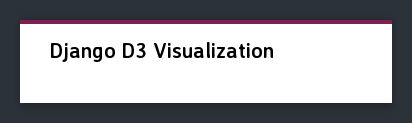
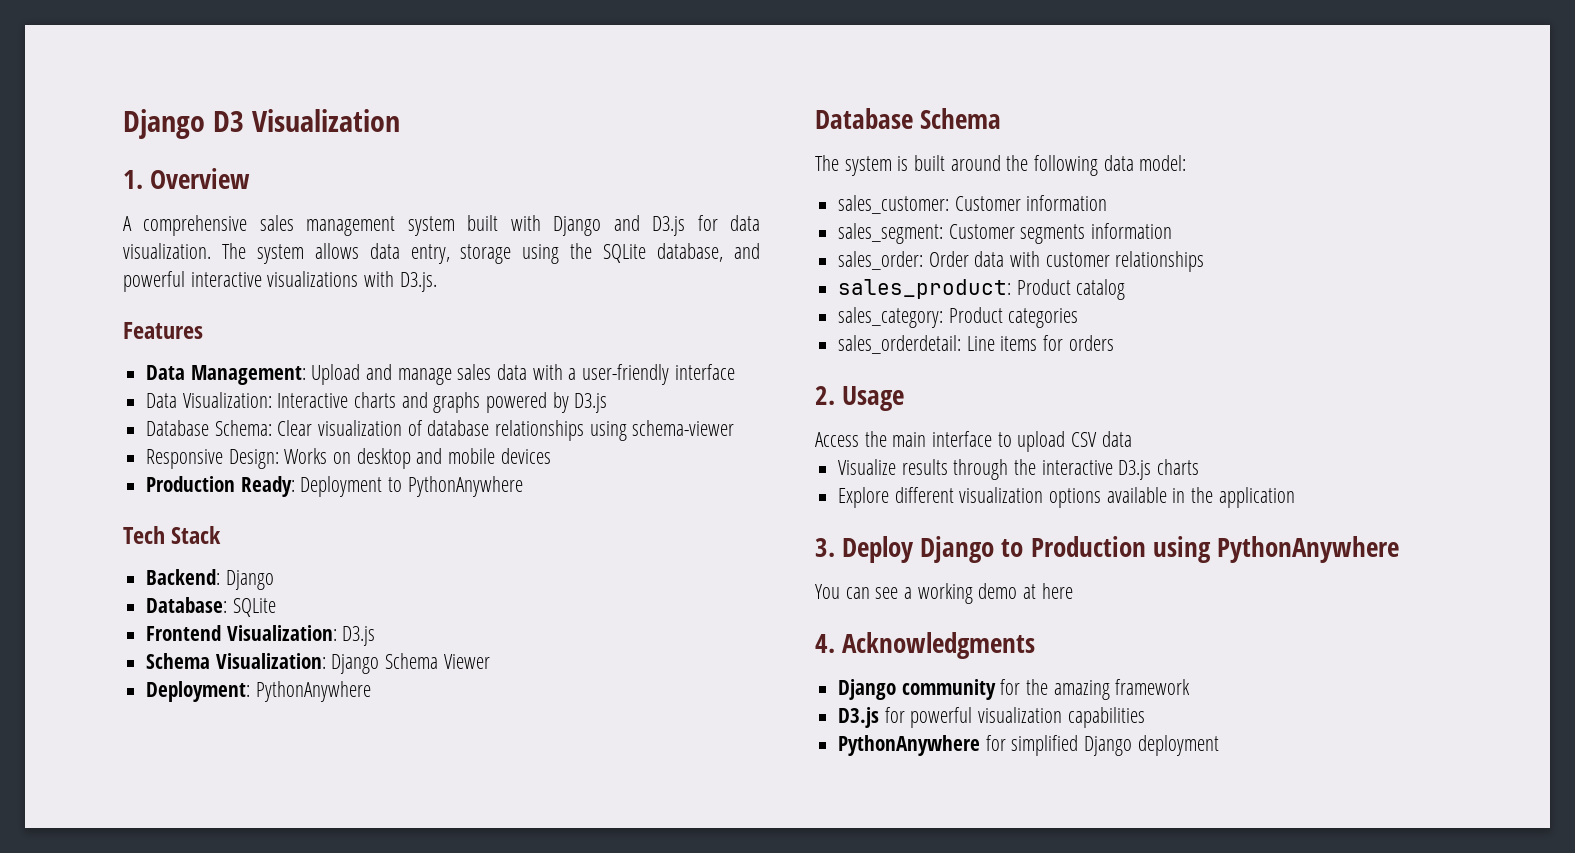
(274, 50) none -> [123,168,251,189] [123,215,760,236] [123,243,761,264] [123,271,437,292] [123,322,203,339] [146,364,735,385] [146,392,608,413] [146,420,735,441] [146,448,551,469] [146,476,523,497] [123,526,222,544] [146,569,274,590] [146,597,276,617] [146,625,376,646] [146,653,490,674] [146,681,371,702] [815,108,1002,129] [815,155,1187,176] [838,195,1108,214] [838,223,1173,244] [838,251,1205,272] [838,279,1126,300] [838,307,1079,328] [838,335,1114,354] [815,386,905,411] [815,431,1132,452] [838,459,1200,480] [838,487,1295,508] [815,536,1399,563] [815,583,1073,604] [815,632,1036,659] [838,679,1191,700] [838,707,1145,728] [838,735,1219,756] // 1. Overview // A comprehensive sales management system built with Django and D3.js for data visualization. The system allows data entry, storage using the SQLite database, and powerful interactive visualizations with D3.js. // Features // Data Management: Upload and manage sales data with a user-friendly interface // Data Visualization: Interactive charts and graphs powered by D3.js // Database Schema: Clear visualization of database relationships using schema-viewer // Responsive Design: Works on desktop and mobile devices // Production Ready: Deployment to PythonAnywhere // Tech Stack // Backend: Django // Database: SQLite // Frontend Visualization: D3.js // Schema Visualization: Django Schema Viewer // Deployment: PythonAnywhere // Database Schema // The system is built around the following data model: // sales_customer: Customer information // sales_segment: Customer segments information // sales_order: Order data with customer relationships // sales_product: Product catalog // sales_category: Product categories // sales_orderdetail: Line items for orders // 2. Usage // Access the main interface to upload CSV data // Visualize results through the interactive D3.js charts // Explore different visualization options available in the application // 3. Deploy Django to Production using PythonAnywhere // You can see a working demo at here // 4. Acknowledgments // Django community for the amazing framework // D3.js for powerful visualization capabilities // PythonAnywhere for simplified Django deployment

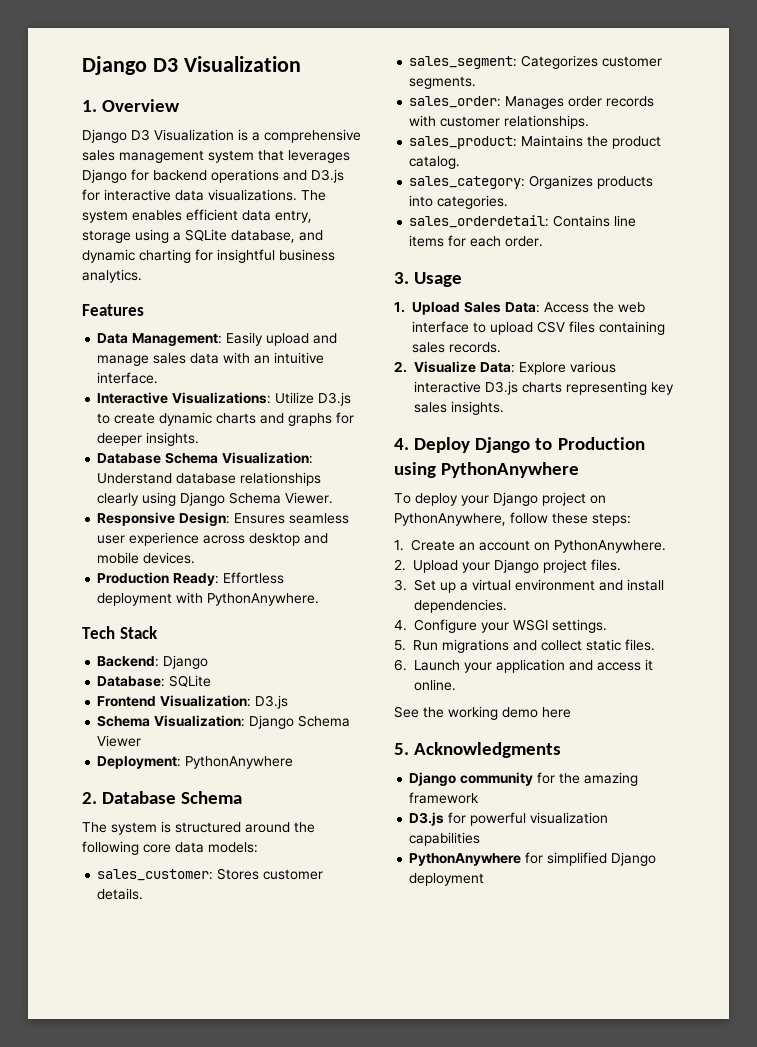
[123,215,760,236] [123,243,359,264] A comprehensive sales management system built with Django and D3.js for data visualization. The system allows -> [82,129,361,143] [82,150,350,163] [82,169,344,183] [82,189,326,201] [82,209,238,223] Django D3 Visualization is a comprehensive sales management system that leverages Django for backend operations and D3.js for interactive data visualizations. The system enables efficient
[570,243,593,259] the -> [173,232,181,241] a
[123,271,437,292] powerful interactive visualizations with D3.js. -> [82,249,335,263] [82,269,142,283] dynamic charting for insightful business analytics.
[311,364,361,385] Upload -> [226,332,310,346] Easily upload
[568,364,735,385] [146,392,608,413] [146,420,735,441] [146,448,352,469] a user-friendly interface // Data Visualization: Interactive charts and graphs powered by D3.js // Database Schema: Clear visualization of database relationships using schema-viewer // Responsive Design: Works on -> [254,352,325,364] [97,372,159,384] [97,392,352,406] [97,412,355,426] [97,432,200,446] [97,452,314,464] [97,472,322,486] [97,492,334,506] [97,512,350,526] [97,532,246,546] an intuitive interface. // Interactive Visualizations: Utilize D3.js to create dynamic charts and graphs for deeper insights. // Database Schema Visualization: Understand database relationships clearly using Django Schema Viewer. // Responsive Design: Ensures seamless user experience across
[500,448,551,464] devices -> [143,552,196,564] devices.
[300,476,523,497] Deployment to PythonAnywhere -> [223,572,285,584] [97,592,320,606] Effortless deployment with PythonAnywhere.
(371, 691) none -> [82,792,97,804] 2.
[914,155,946,171] built -> [175,822,241,833] structured
[1103,155,1187,171] [838,195,1108,214] [838,223,1173,244] [838,251,1005,270] data model: // sales_customer: Customer information // sales_segment: Customer segments information // sales_order: Order data -> [143,842,258,853] [97,868,324,881] [97,888,144,900] [409,55,663,69] [409,76,477,89] [409,96,655,109] core data models: // sales_customer: Stores customer details. // sales_segment: Categorizes customer segments. // sales_order: Manages order records
[1115,251,1205,272] relationships -> [504,115,590,129] relationships.
[1016,279,1126,300] [838,307,1079,328] [838,335,1114,354] [815,386,905,411] Product catalog // sales_category: Product categories // sales_orderdetail: Line items for orders // 2. Usage // -> [521,135,662,149] [409,156,461,169] [409,175,654,189] [409,195,509,209] [409,215,637,228] [409,235,544,247] [394,272,463,287] [394,301,540,315] Maintains the product catalog. // sales_category: Organizes products into categories. // sales_orderdetail: Contains line items for each order. // 3. Usage // 1. Upload Sales Data:
[892,432,927,447] main -> [618,302,645,313] web
[1101,431,1132,447] [838,459,1200,480] [838,487,1295,508] [815,538,835,557] data // Visualize results through the interactive D3.js charts // Explore different visualization options available in the application // 3. -> [569,321,665,335] [412,342,501,353] [394,361,616,375] [414,381,674,395] [414,401,504,415] [394,438,409,450] files containing sales records. // 2. Visualize Data: Explore various interactive D3.js charts representing key sales insights. // 4.
[815,584,912,599] You can see a -> [394,492,606,506] [394,512,631,526] [394,539,667,553] [394,559,621,573] [394,579,664,593] [414,599,507,613] [394,619,607,633] [394,639,655,653] [394,659,653,673] [414,679,456,691] [394,706,444,718] To deploy your Django project on PythonAnywhere, follow these steps: // 1. Create an account on PythonAnywhere. // 2. Upload your Django project files. // 3. Set up a virtual environment and install dependencies. // 4. Configure your WSGI settings. // 5. Run migrations and collect static files. // 6. Launch your application and access it online. // See the
[1023,584,1037,599] at -> (538, 712) none
[815,634,835,653] 4. -> [394,743,409,755] 5.

